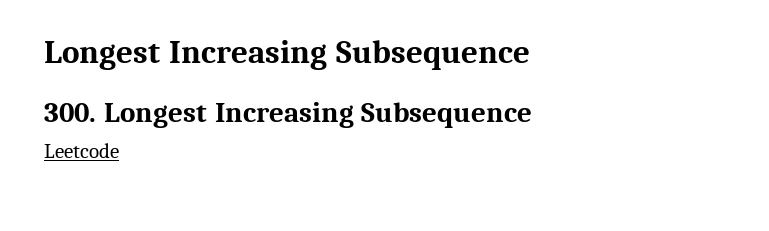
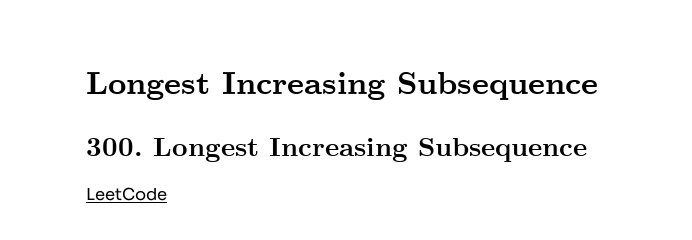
[44,143,119,158] Leetcode -> [86,187,167,201] LeetCode

